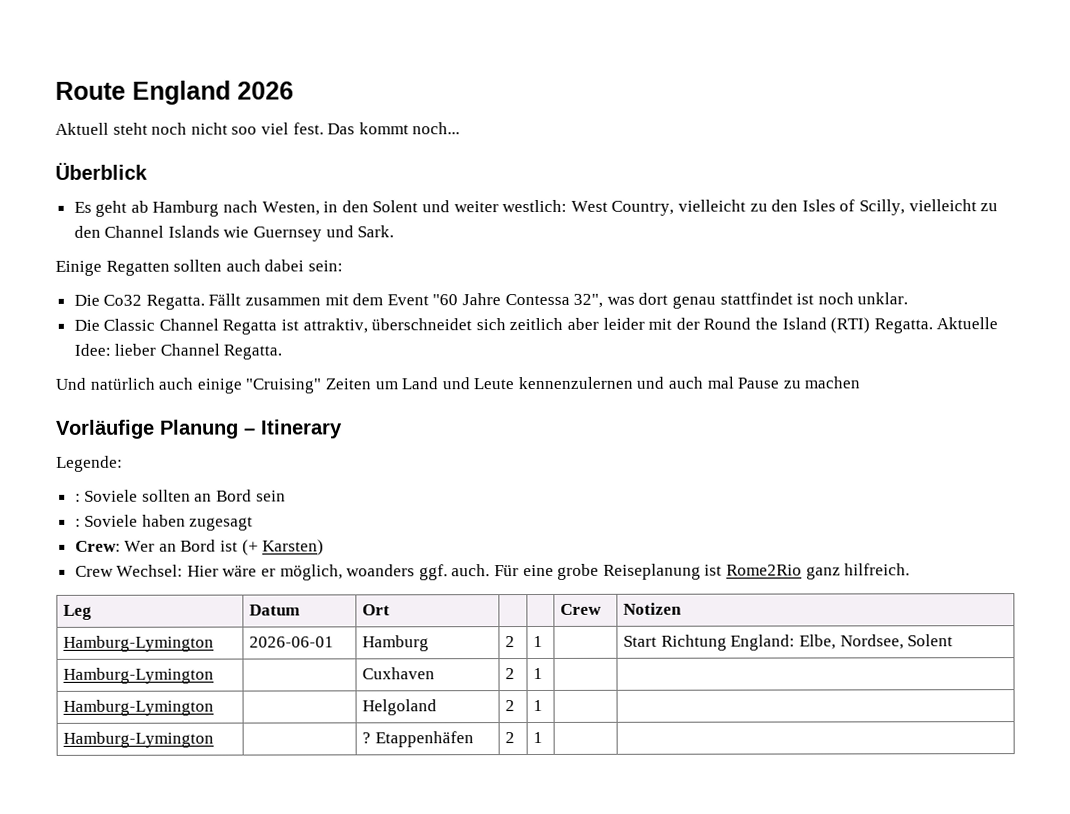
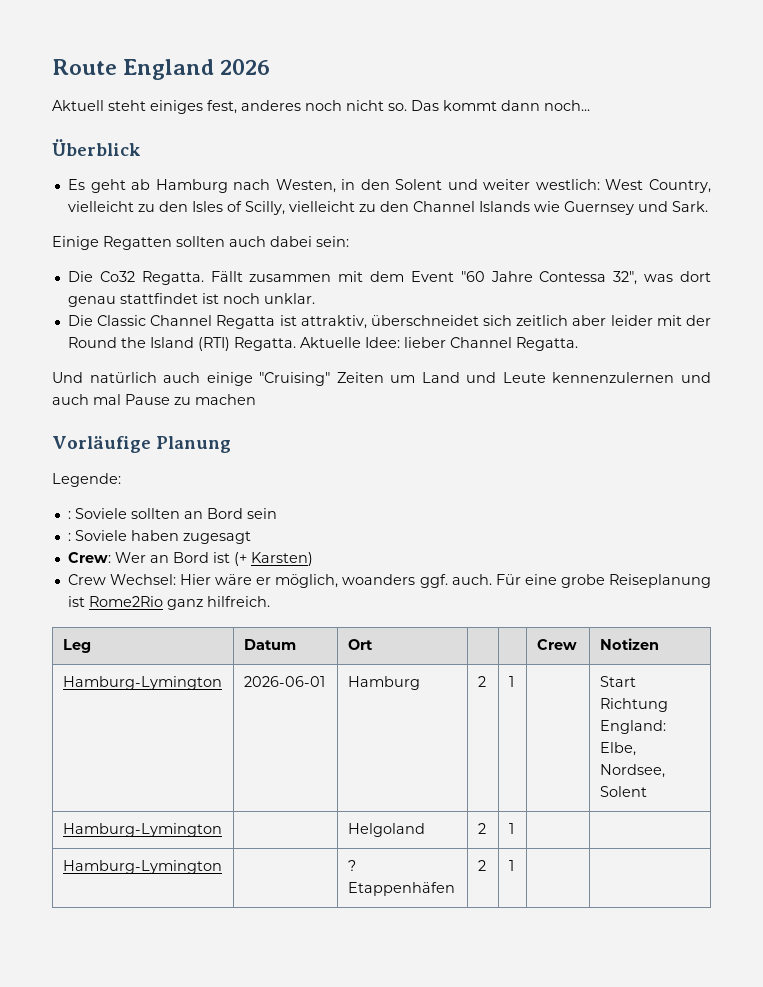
[151,122,324,135] noch nicht soo viel fest. -> [150,100,407,114] einiges fest, anderes noch nicht so.
(409, 128) none -> [501,100,540,111] dann
[244,419,343,439] – Itinerary -> (231, 444) none
[63,667,215,684] [362,667,436,680] [505,668,516,680] [533,667,544,680] // Hamburg-Lymington | | Cuxhaven | 2 | 1 | | -> (647, 791) none

